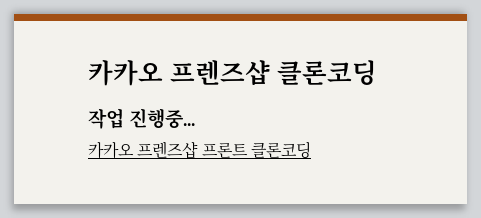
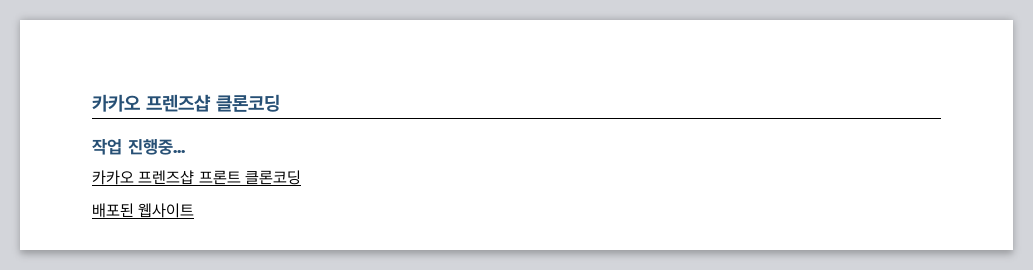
(311, 149) none -> [92,203,195,218] // 배포된 웹사이트

